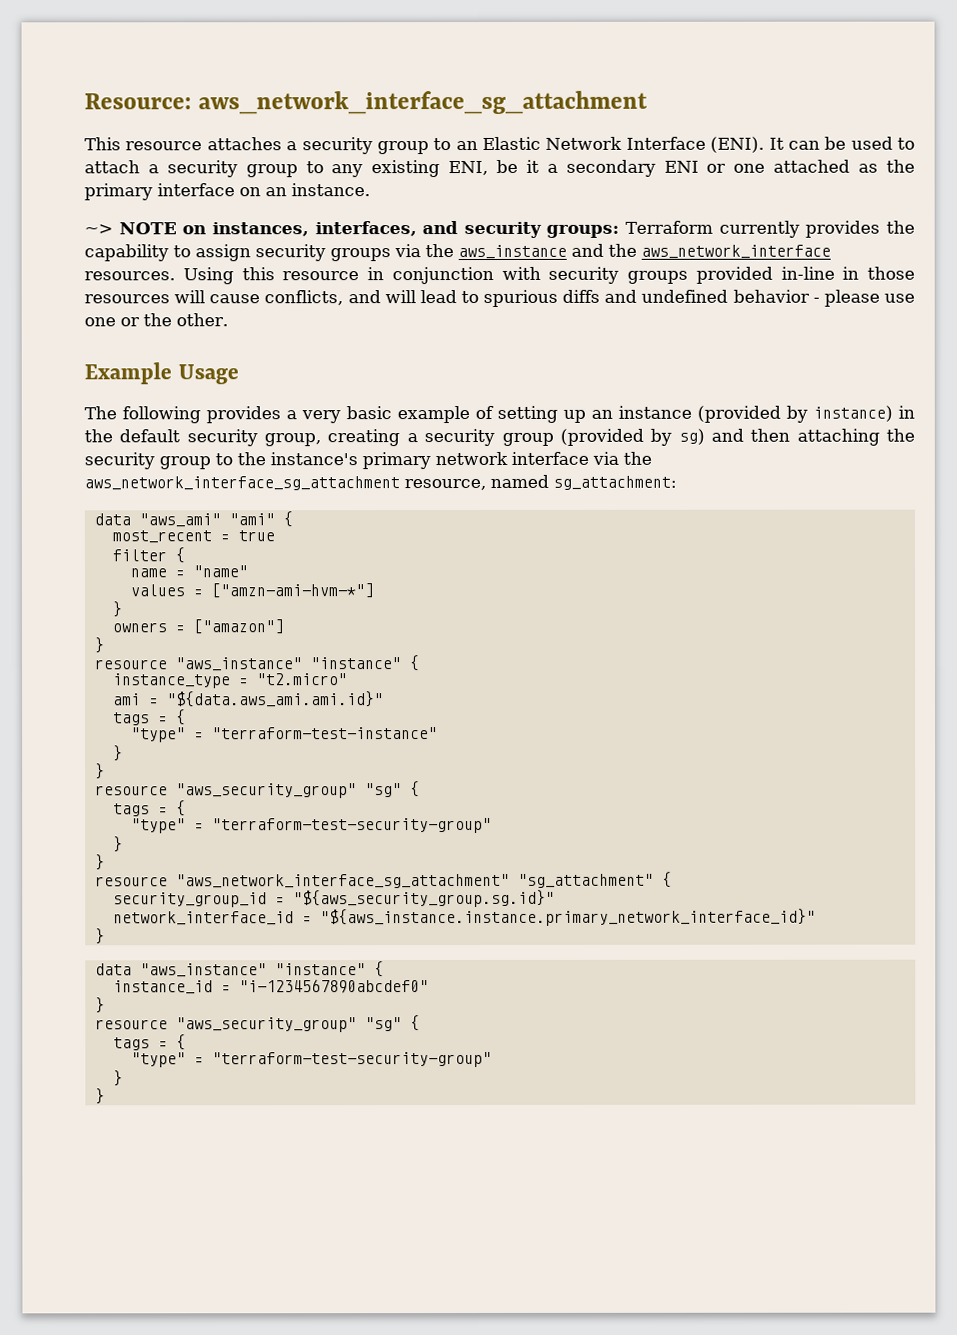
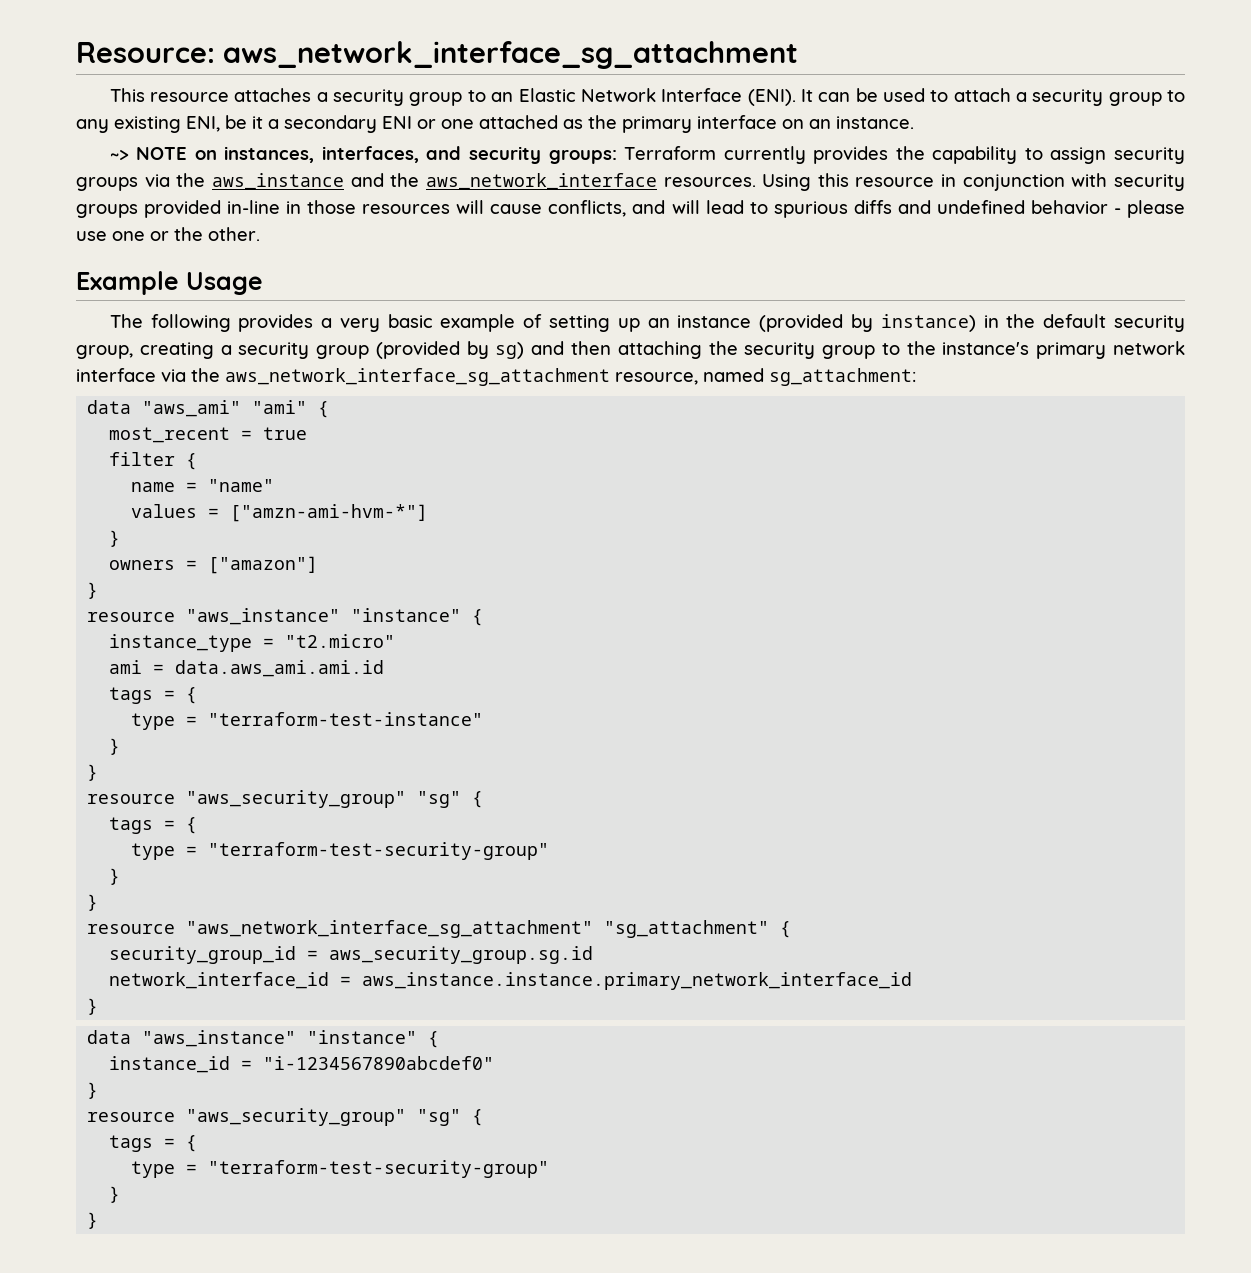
[166,691,384,708] [112,709,186,726] [130,727,186,743] "${data.aws_ami.ami.id}" // tags = { // "type" -> [175,660,385,677] [109,687,198,704] [131,713,176,730] data.aws_ami.ami.id // tags = { // type
[130,818,186,834] "type" -> [131,843,176,860] type
[292,889,555,908] "${aws_security_group.sg.id}" -> [329,946,594,964] aws_security_group.sg.id
[319,908,816,927] "${aws_instance.instance.primary_network_interface_id}" -> [362,972,913,990] aws_instance.instance.primary_network_interface_id
[130,1052,186,1068] "type" -> [131,1161,176,1178] type

